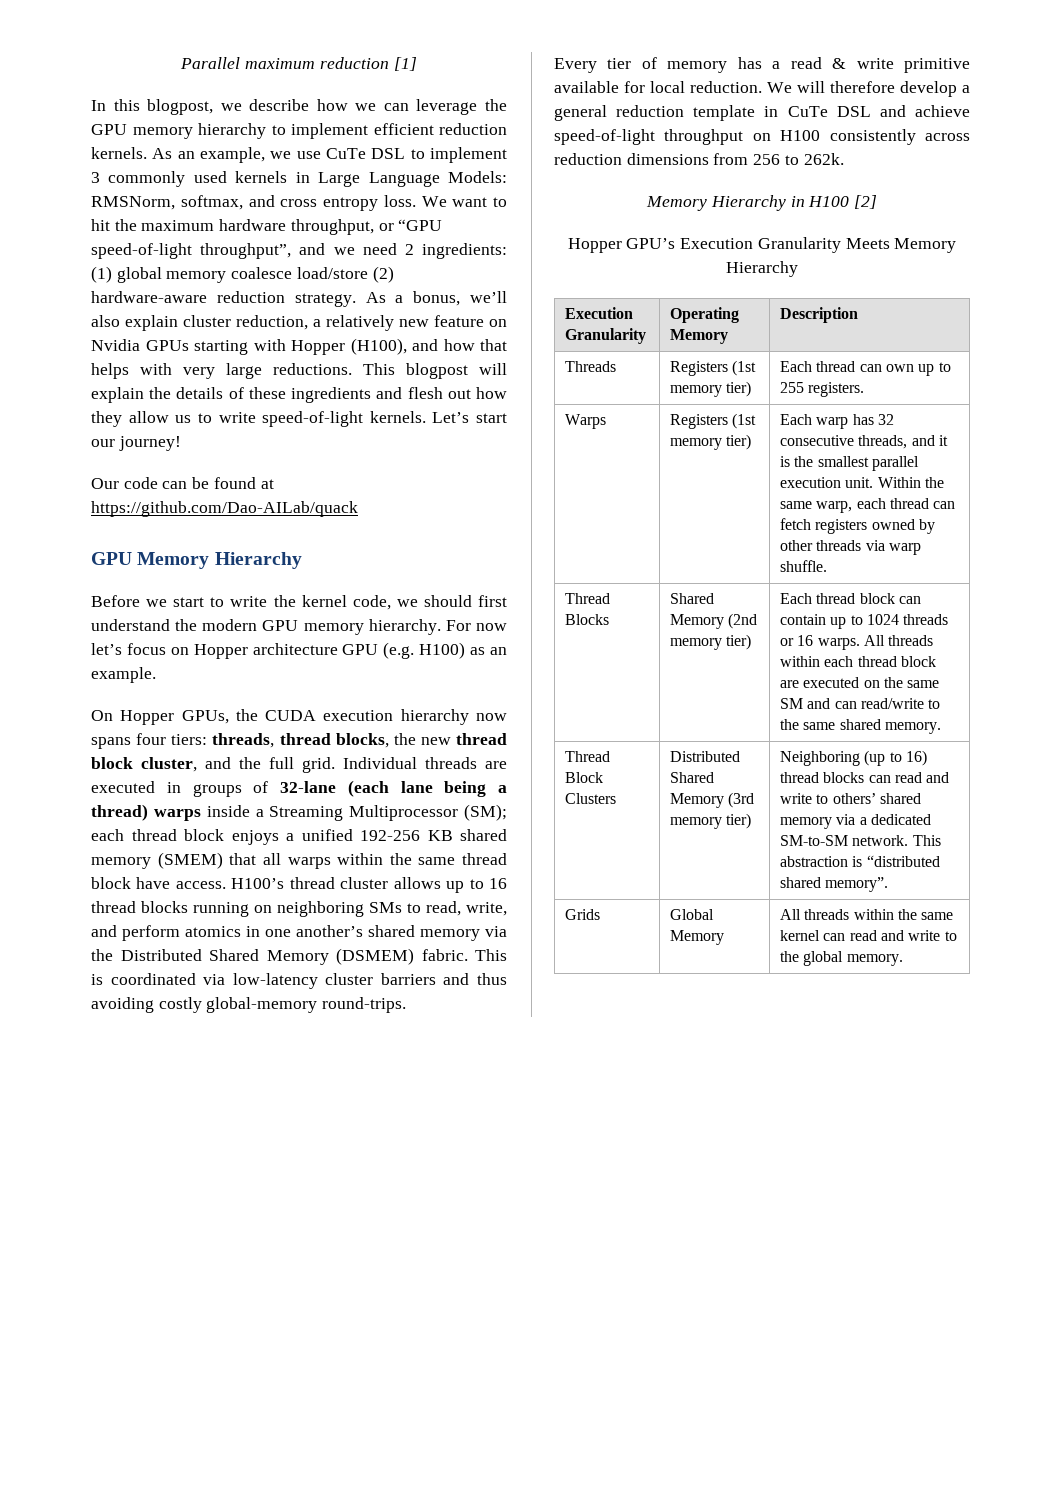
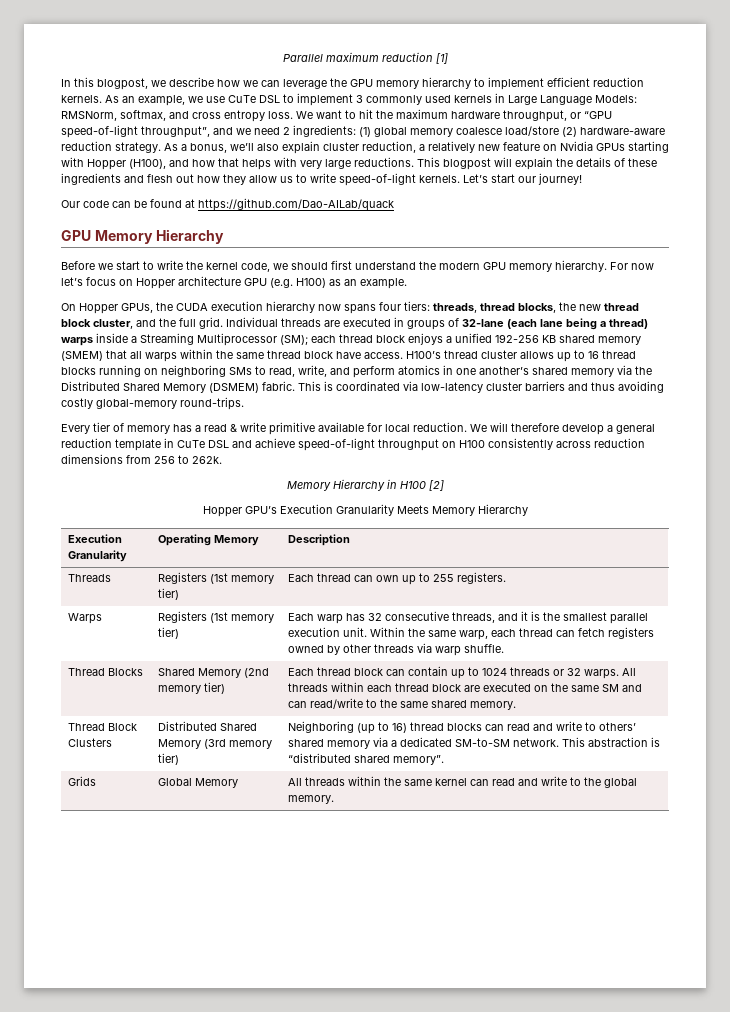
[797,635,814,646] 16 -> [566,668,581,676] 32

